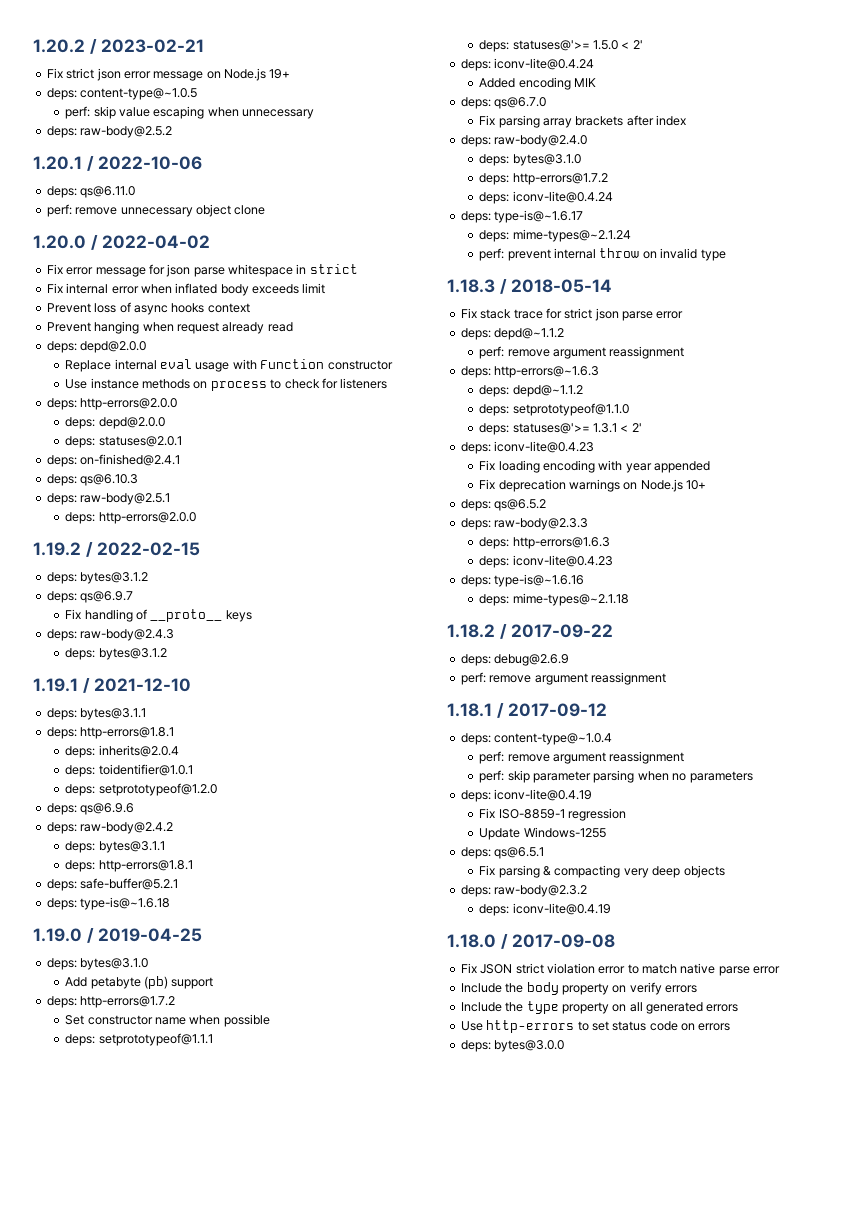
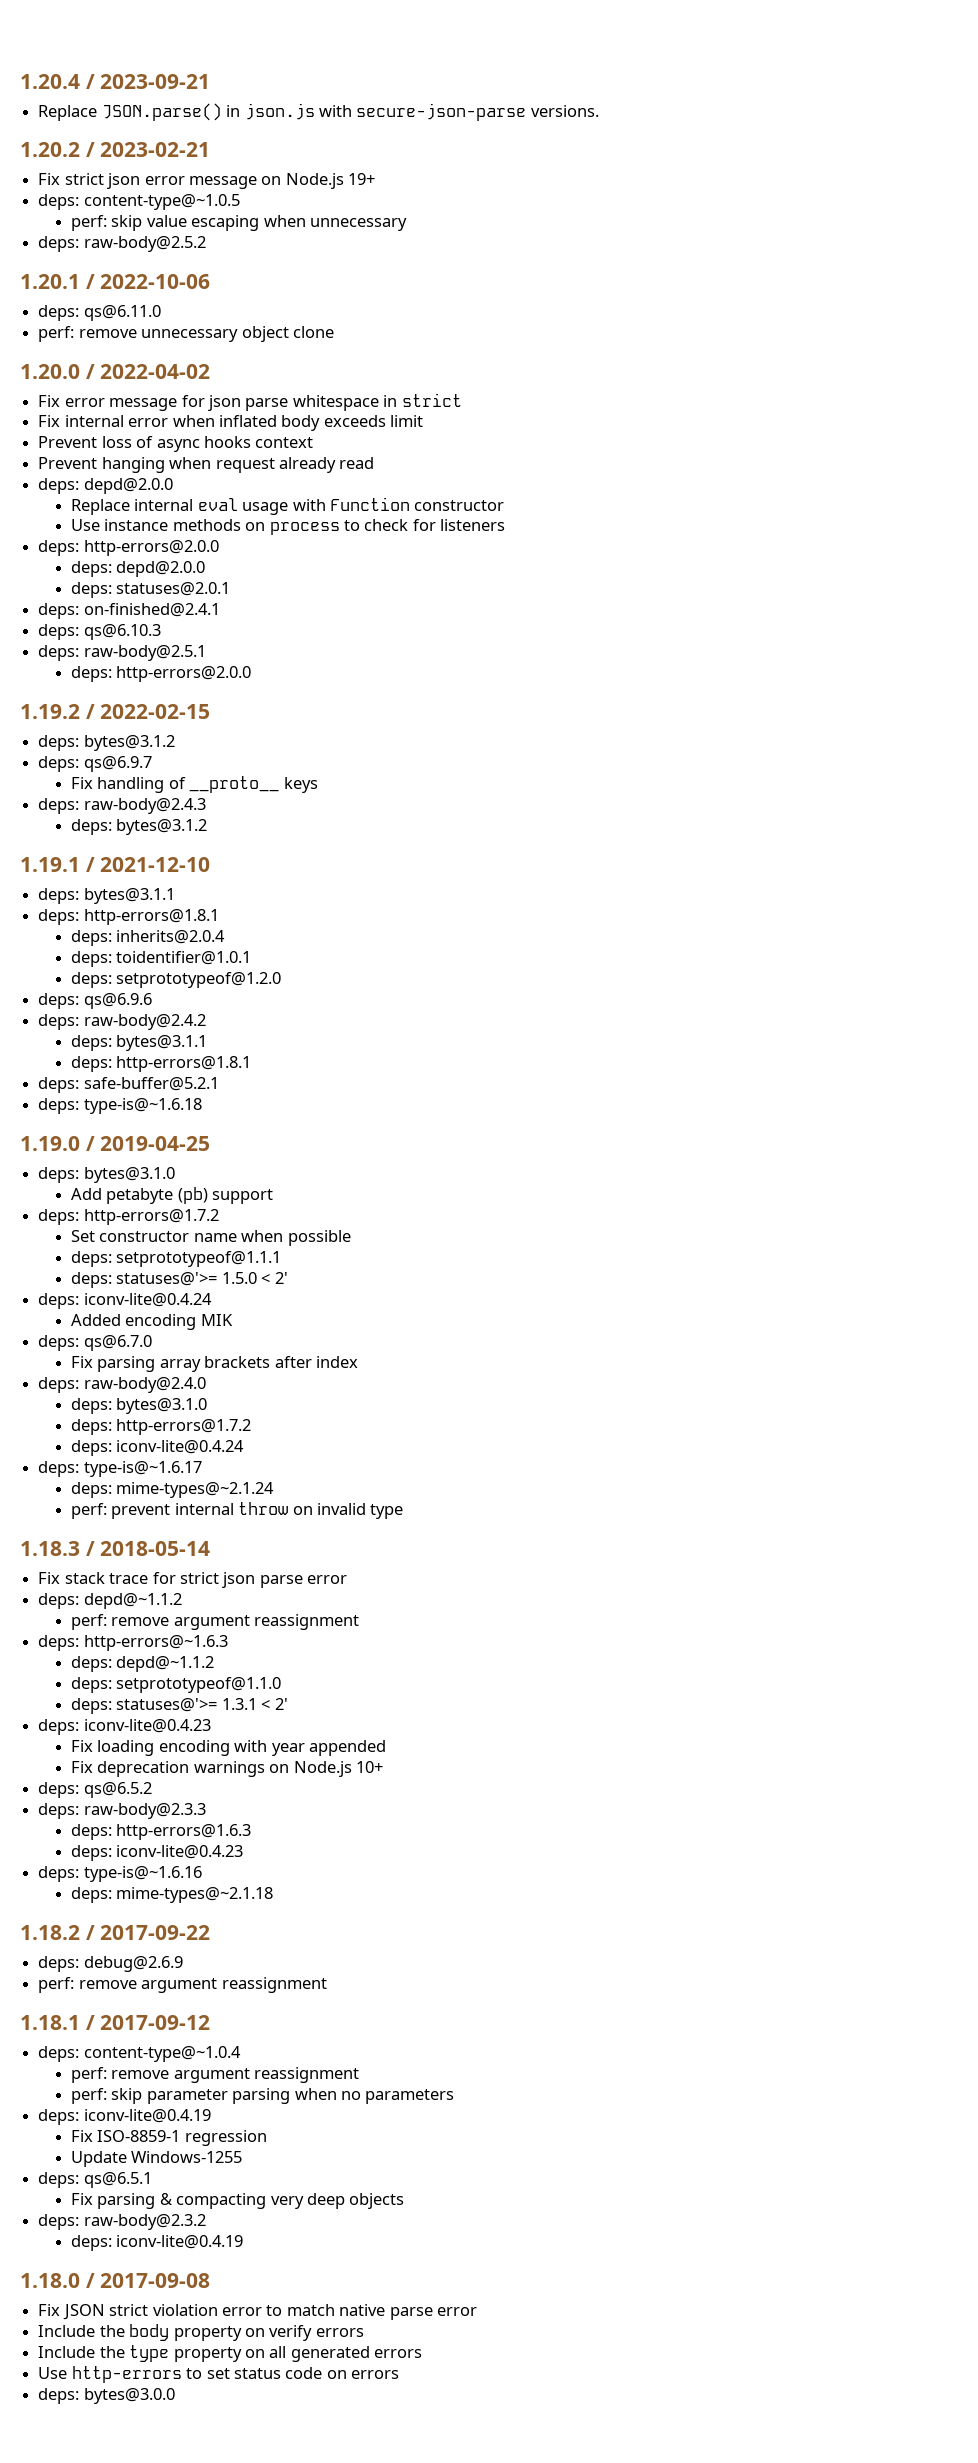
(33, 46) none -> [20,74,211,89] [38,103,599,121] 1.20.4 / 2023-09-21 // Replace JSON.parse() in json.js with secure-json-parse versions. //

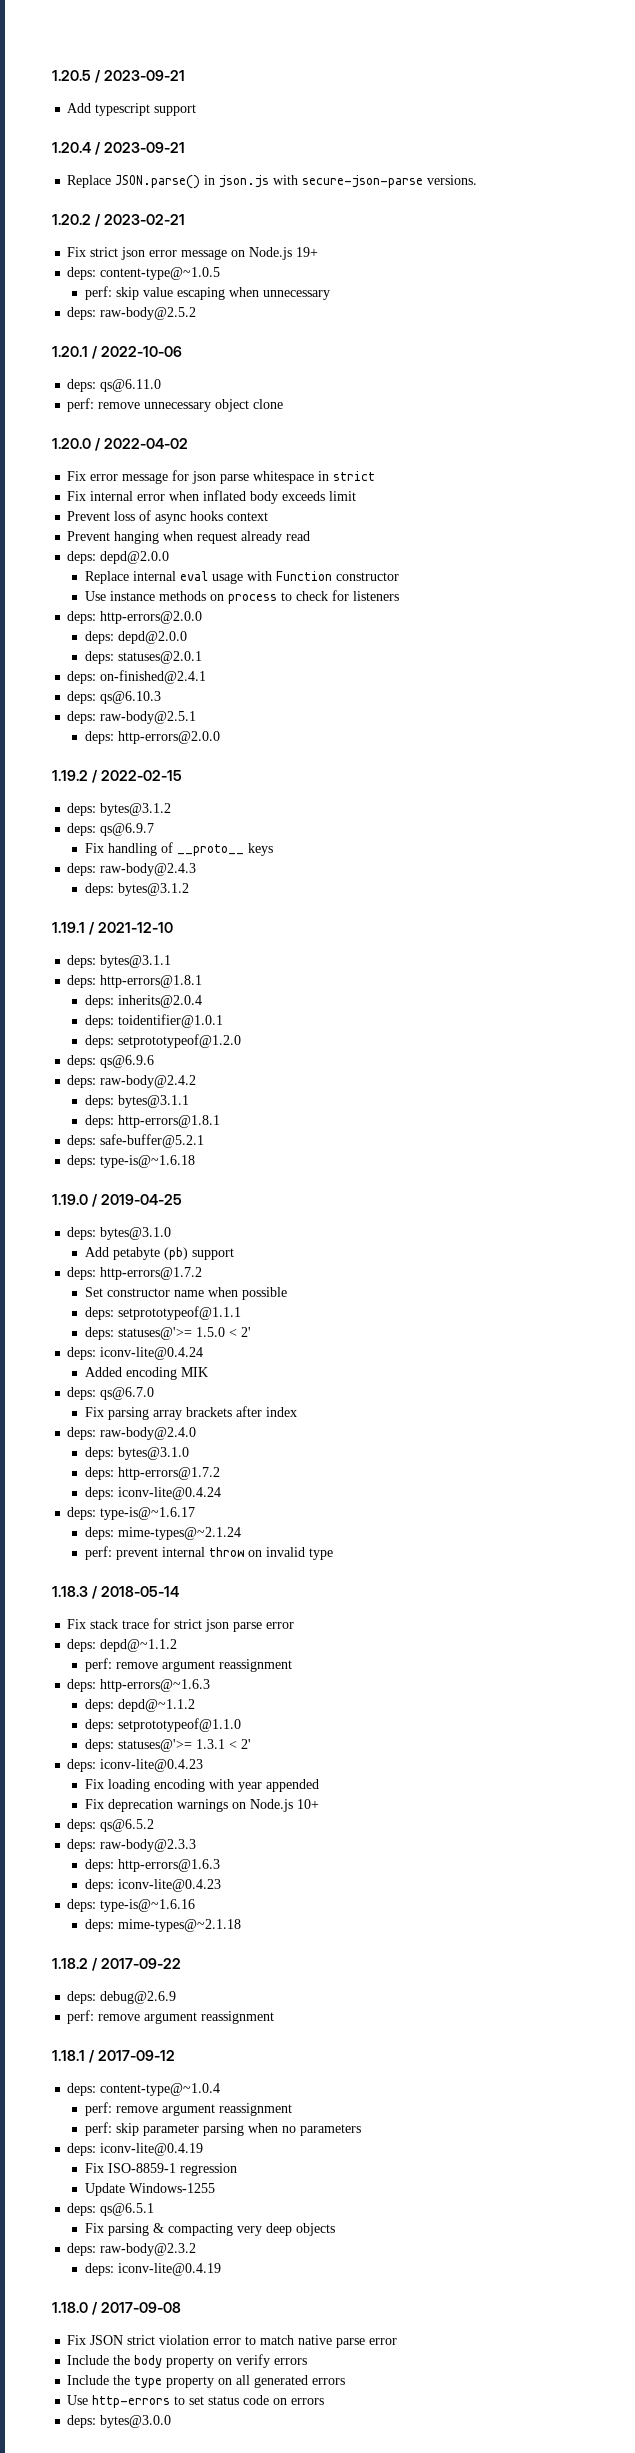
(20, 81) none -> [52,70,185,83] [67,103,197,116] 1.20.5 / 2023-09-21 // Add typescript support //

